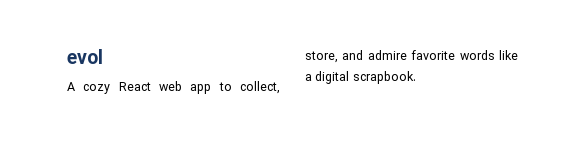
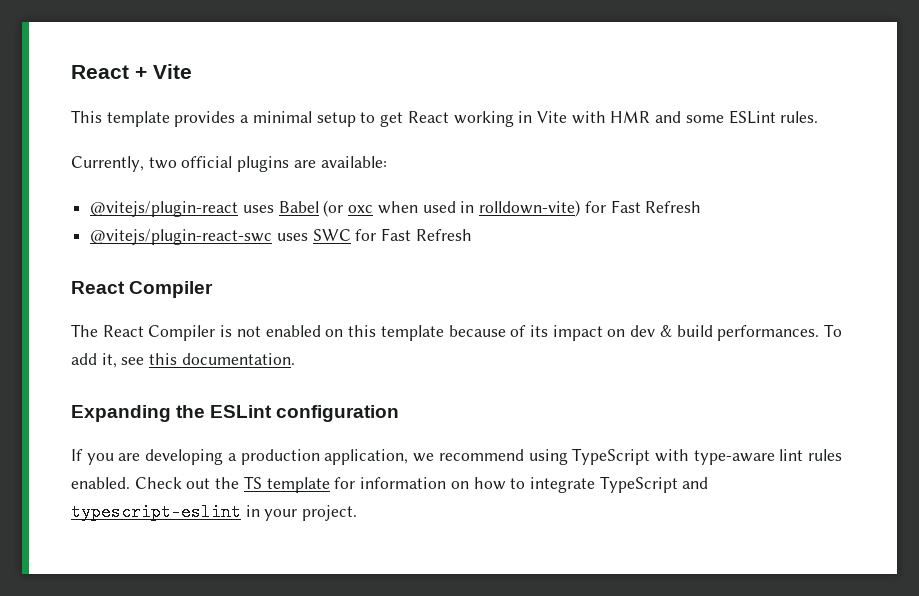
[67,49,103,64] [67,81,280,94] [305,50,518,63] [305,71,416,84] evol // A cozy React web app to collect, store, and admire favorite words like a digital scrapbook. -> [71,64,192,79] [71,110,819,127] [71,156,387,172] [90,200,702,217] [90,228,472,245] [71,281,214,298] [71,324,843,341] [71,353,295,368] [71,405,400,422] [71,448,843,465] [71,476,709,493] [71,503,358,521] React + Vite // This template provides a minimal setup to get React working in Vite with HMR and some ESLint rules. // Currently, two official plugins are available: // @vitejs/plugin-react uses Babel (or oxc when used in rolldown-vite) for Fast Refresh // @vitejs/plugin-react-swc uses SWC for Fast Refresh // React Compiler // The React Compiler is not enabled on this template because of its impact on dev & build performances. To add it, see this documentation. // Expanding the ESLint configuration // If you are developing a production application, we recommend using TypeScript with type-aware lint rules enabled. Check out the TS template for information on how to integrate TypeScript and typescript-eslint in your project.

